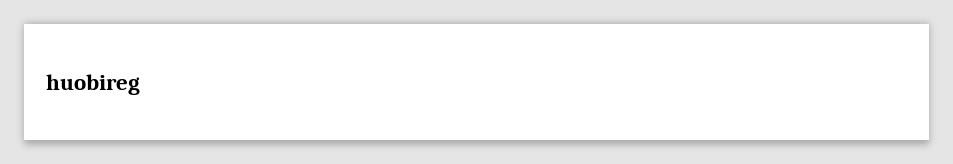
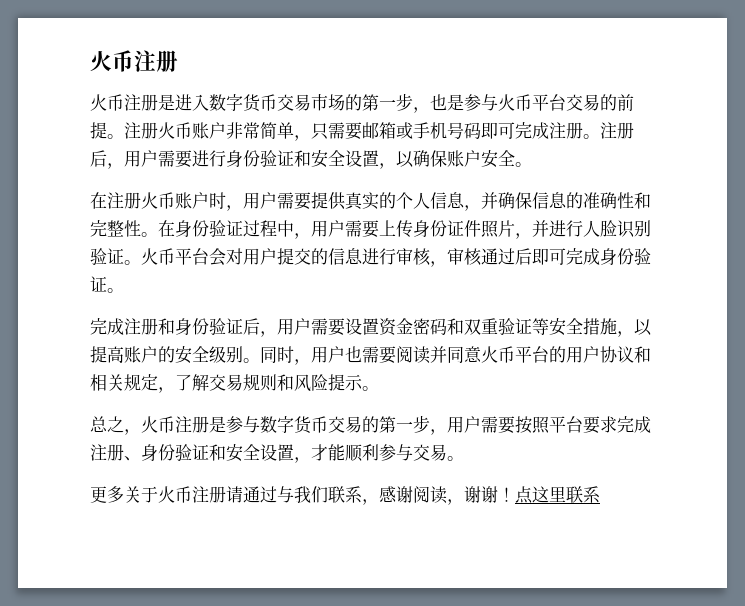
[46,74,140,95] huobireg -> [90,50,178,72] [90,93,634,113] [90,122,634,141] [90,150,532,169] [90,192,651,211] [90,220,651,239] [90,248,651,267] [90,276,124,293] [90,318,652,337] [90,346,651,365] [90,374,379,393] [90,415,651,435] [90,444,464,463] [90,486,600,505] 火币注册 // 火币注册是进入数字货币交易市场的第一步，也是参与火币平台交易的前提。注册火币账户非常简单，只需要邮箱或手机号码即可完成注册。注册后，用户需要进行身份验证和安全设置，以确保账户安全。 // 在注册火币账户时，用户需要提供真实的个人信息，并确保信息的准确性和完整性。在身份验证过程中，用户需要上传身份证件照片，并进行人脸识别验证。火币平台会对用户提交的信息进行审核，审核通过后即可完成身份验证。 // 完成注册和身份验证后，用户需要设置资金密码和双重验证等安全措施，以提高账户的安全级别。同时，用户也需要阅读并同意火币平台的用户协议和相关规定，了解交易规则和风险提示。 // 总之，火币注册是参与数字货币交易的第一步，用户需要按照平台要求完成注册、身份验证和安全设置，才能顺利参与交易。 // 更多关于火币注册请通过与我们联系，感谢阅读，谢谢！点这里联系

